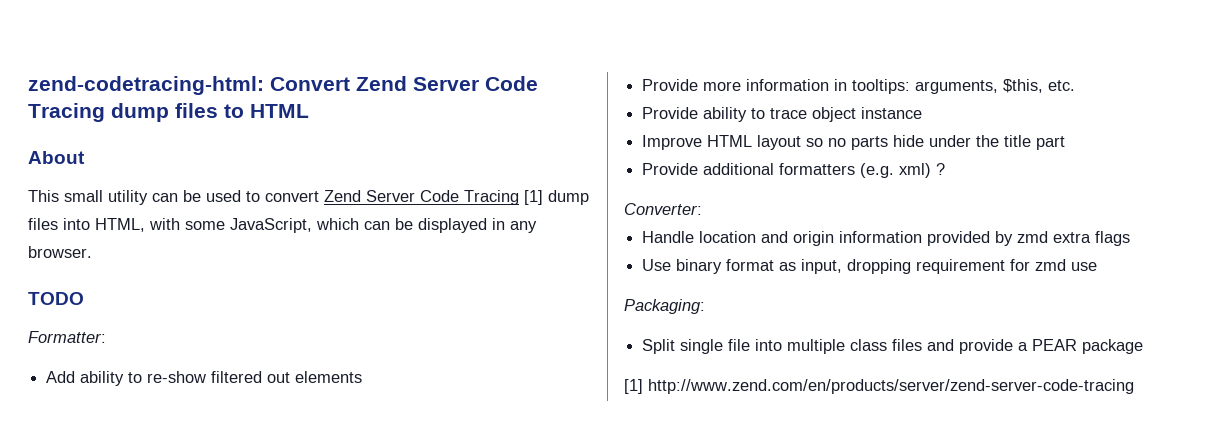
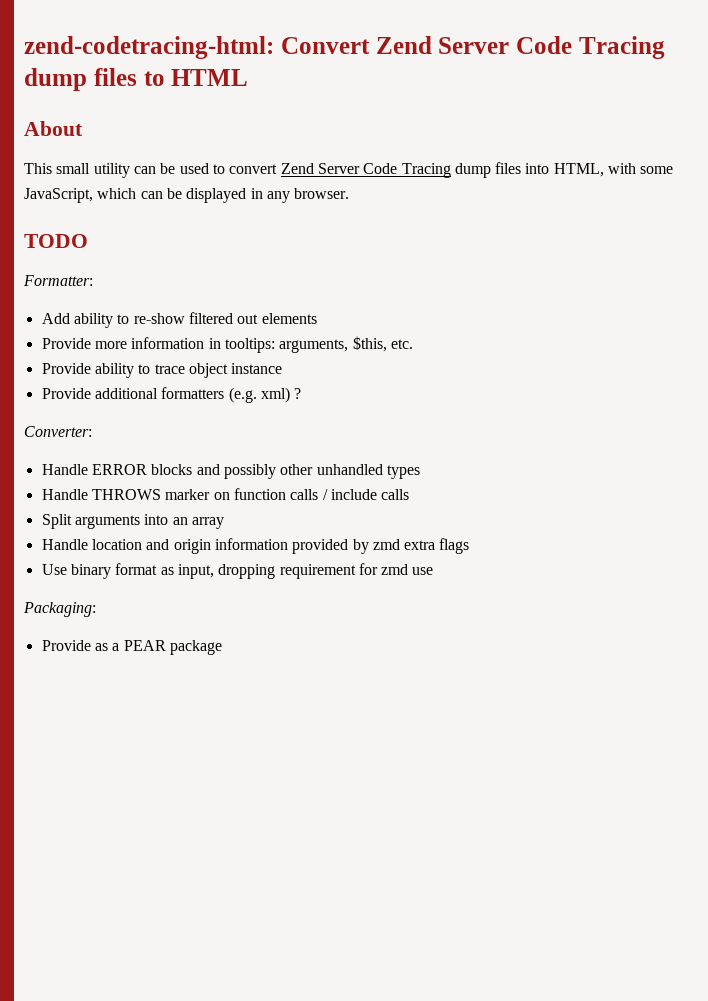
[524,190,543,205] [1] -> (451, 170) none
[642,135,1066,150] // Improve HTML layout so no parts hide under the title part -> (283, 368) none
(702, 209) none -> [41,464,420,479] [41,488,410,500] [41,514,224,529] // Handle ERROR blocks and possibly other unhandled types // Handle THROWS marker on function calls / include calls // Split arguments into an array
[642,339,1014,354] Split single file into multiple class files and provide -> [41,640,108,651] Provide as
[624,379,1134,394] // [1] http://www.zend.com/en/products/server/zend-server-code-tracing -> (222, 647) none

